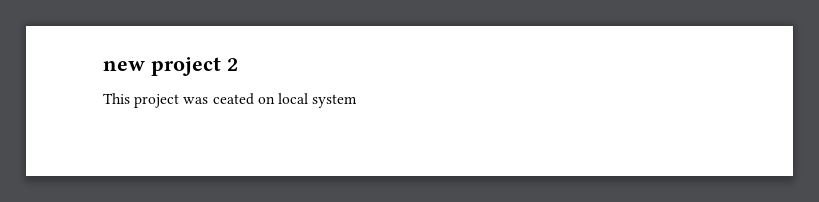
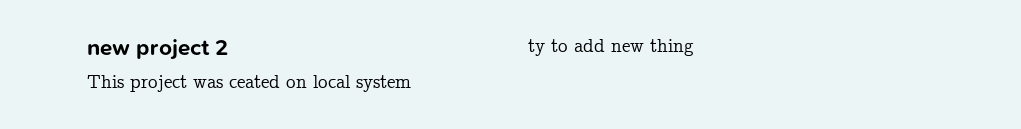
(358, 101) none -> [528,39,694,56] // ty to add new thing

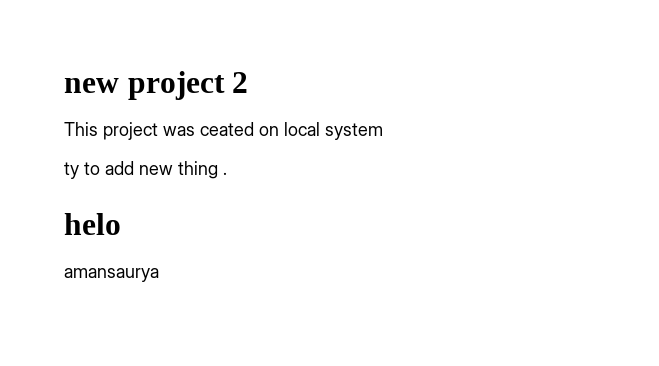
(694, 47) none -> [223,172,227,175] [64,213,121,235] [64,268,159,282] . // helo // amansaurya

